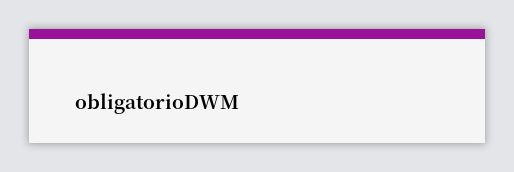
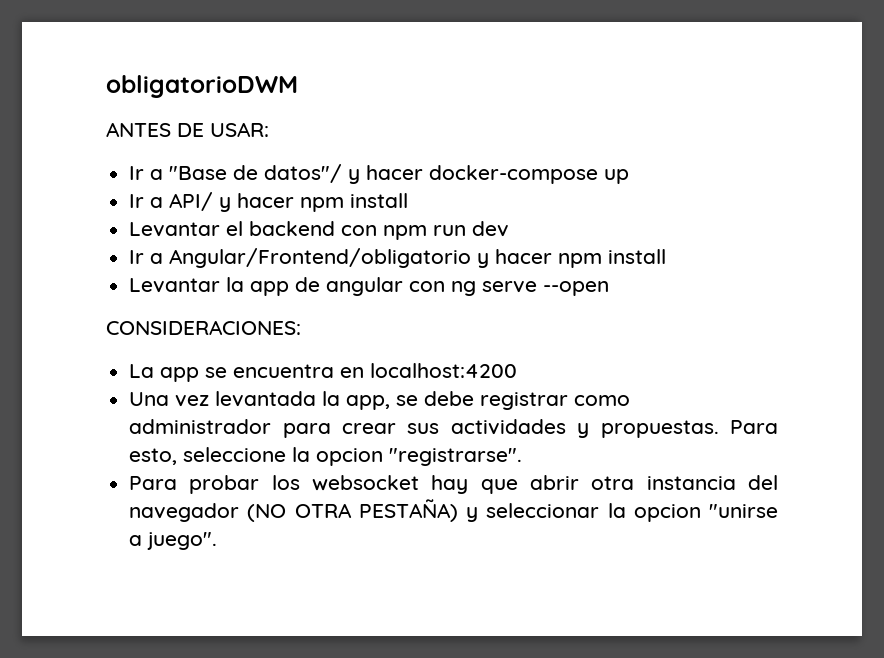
(239, 103) none -> [106,122,269,137] [129,164,630,184] [129,192,409,212] [129,221,510,240] [129,248,667,268] [129,277,610,296] [106,320,301,335] [129,363,518,382] [129,391,631,410] [129,419,778,438] [129,447,523,466] [129,475,778,494] [129,499,778,522] [129,532,218,550] // ANTES DE USAR: // Ir a "Base de datos"/ y hacer docker-compose up // Ir a API/ y hacer npm install // Levantar el backend con npm run dev // Ir a Angular/Frontend/obligatorio y hacer npm install // Levantar la app de angular con ng serve --open // CONSIDERACIONES: // La app se encuentra en localhost:4200 // Una vez levantada la app, se debe registrar como administrador para crear sus actividades y propuestas. Para esto, seleccione la opcion "registrarse". // Para probar los websocket hay que abrir otra instancia del navegador (NO OTRA PESTAÑA) y seleccionar la opcion "unirse a juego".

